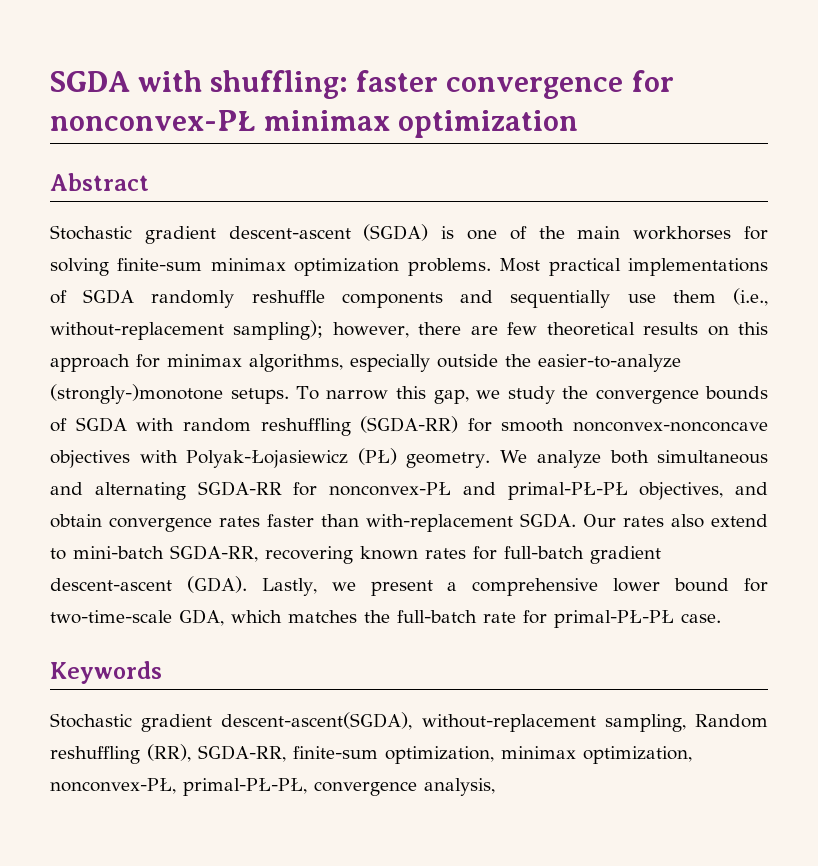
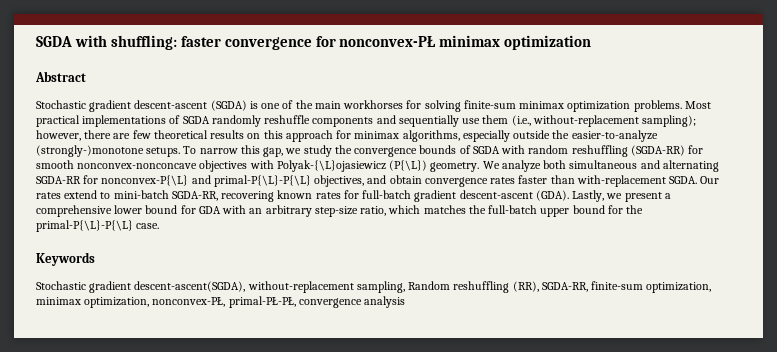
[186,448,397,468] Polyak-Łojasiewicz (PŁ) -> [276,160,428,172] Polyak-{\L}ojasiewicz (P{\L})
[329,482,628,500] nonconvex-PŁ and primal-PŁ-PŁ -> [101,175,311,187] nonconvex-P{\L} and primal-P{\L}-P{\L}
[671,514,704,528] also -> (61, 195) none
[50,609,674,628] two-time-scale GDA, which matches the full-batch rate for primal-PŁ-PŁ -> [198,205,644,217] [36,220,133,232] GDA with an arbitrary step-size ratio, which matches the full-batch upper bound for the primal-P{\L}-P{\L}
[424,778,495,796] analysis, -> [364,296,406,308] analysis

